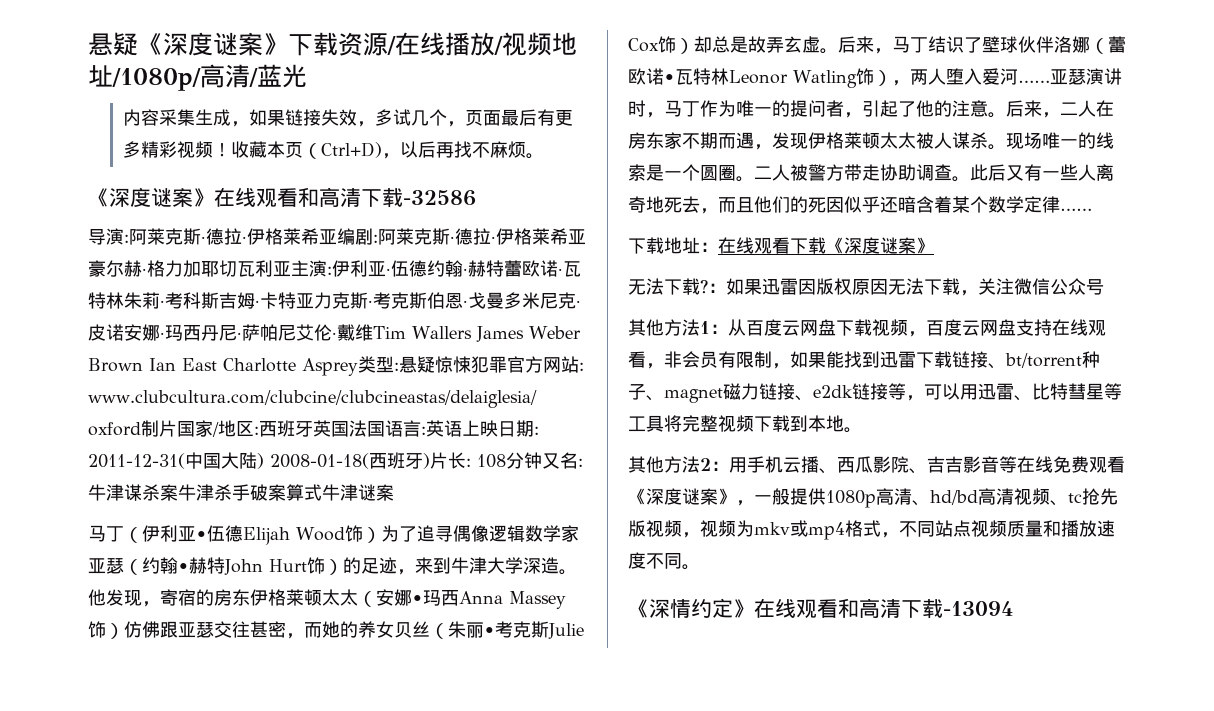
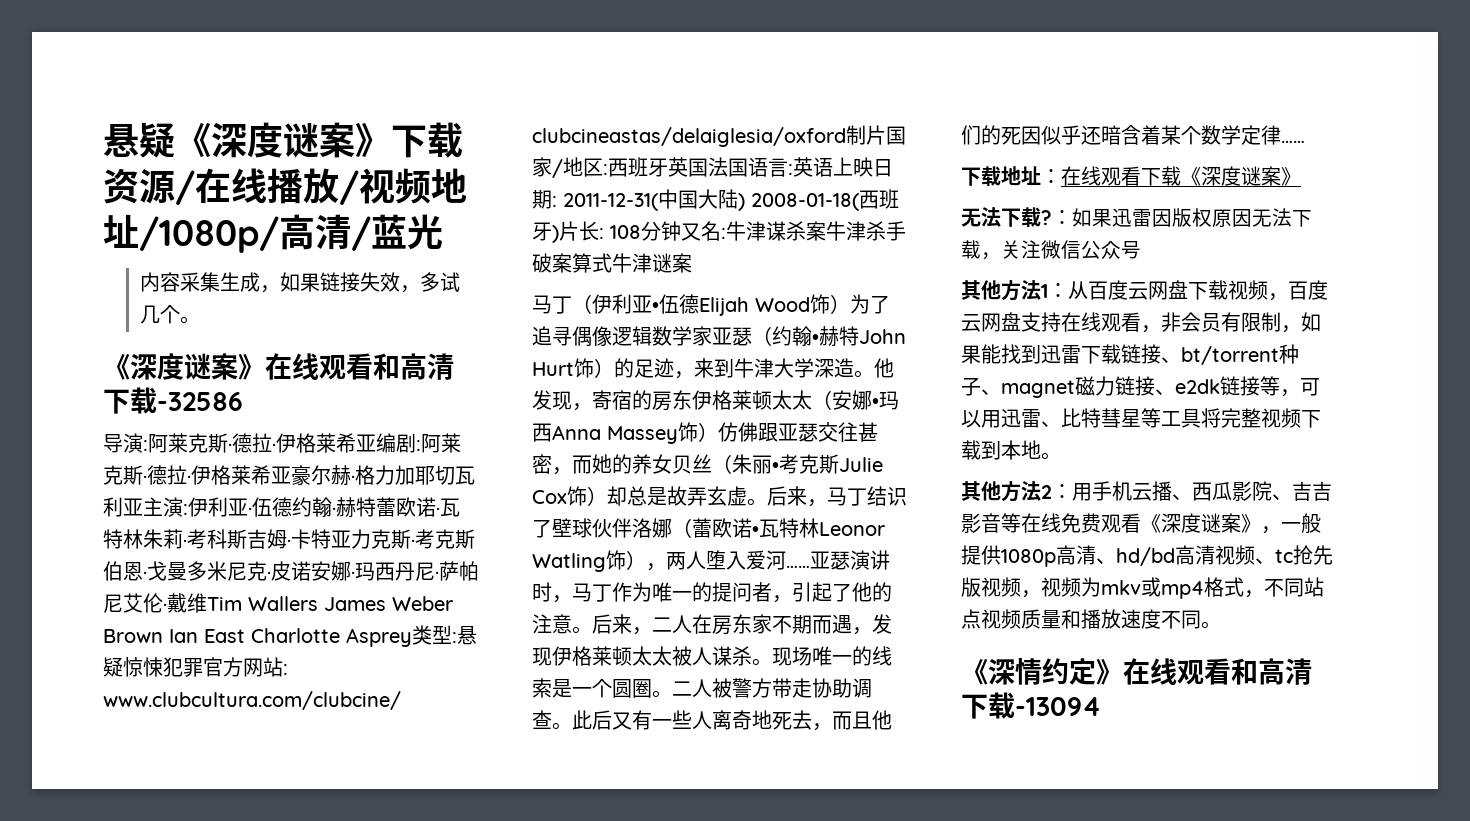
[447,109,574,127] [123,141,527,159] ，页面最后有更多精彩视频！收藏本页（Ctrl+D)，以后再找不麻烦 -> (181, 314) none

